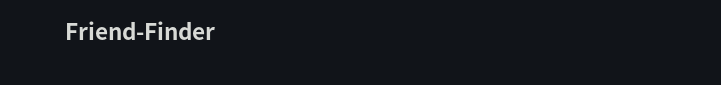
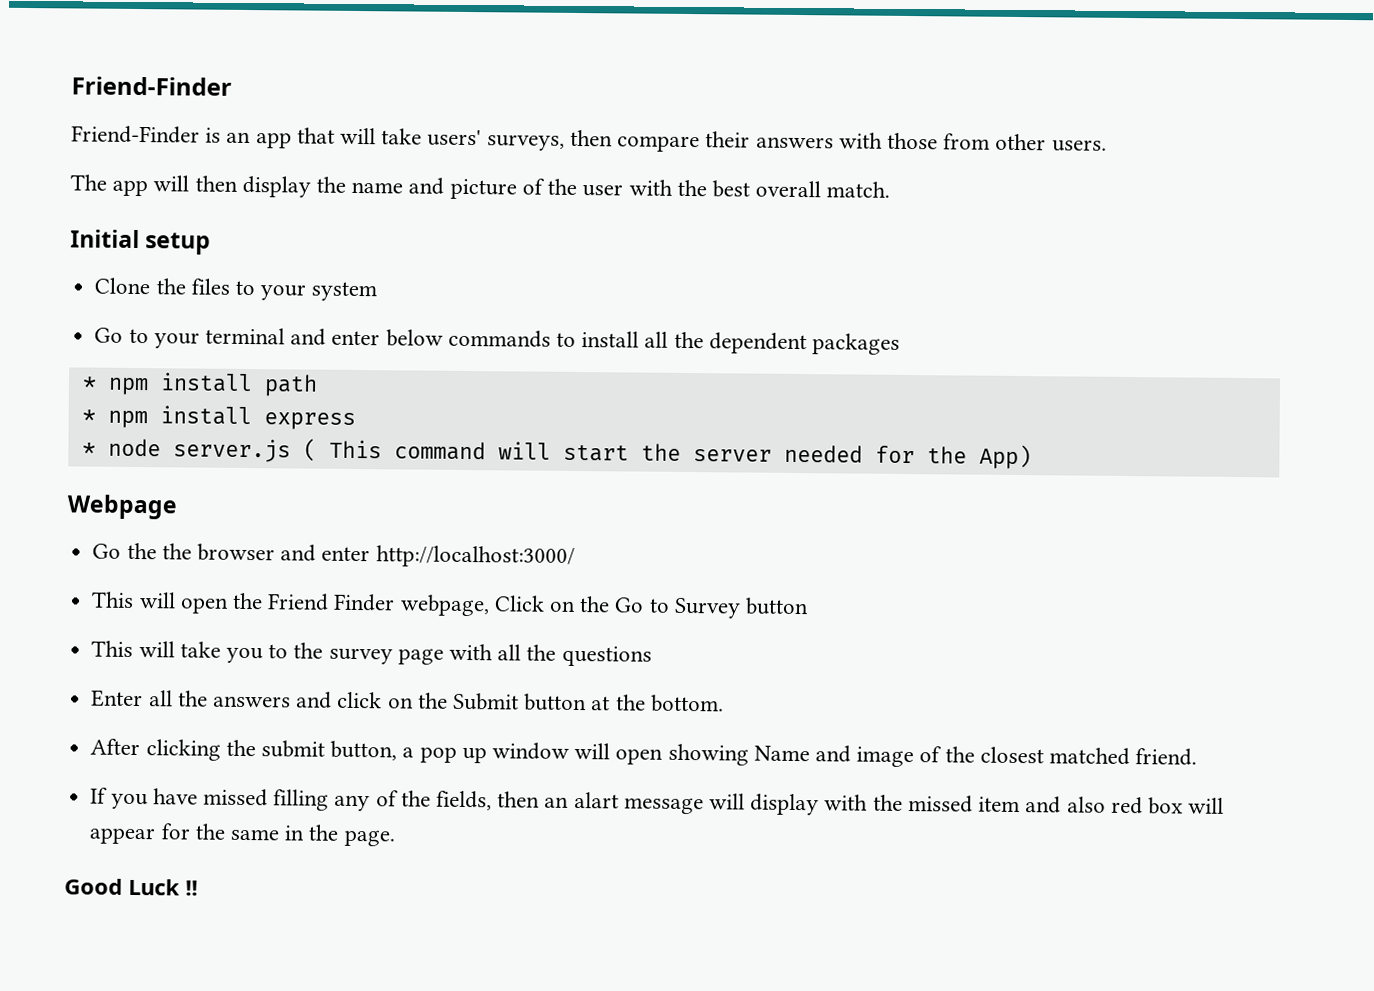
[65,21,215,40] Friend-Finder -> [71,76,232,96] [71,125,1107,153] [70,174,891,200] [70,229,212,255] [94,277,378,302] [94,327,901,355] [81,372,318,397] [81,405,356,430] [81,438,1032,470] [67,494,177,520] [92,542,575,568] [91,591,810,619] [91,640,652,667] [91,689,724,713] [90,738,1198,768] [90,787,1225,816] [89,823,395,847] [64,878,198,896] Friend-Finder // Friend-Finder is an app that will take users' surveys, then compare their answers with those from other users. // The app will then display the name and picture of the user with the best overall match. // Initial setup // Clone the files to your system // Go to your terminal and enter below commands to install all the dependent packages // * npm install path // * npm install express // * node server.js ( This command will start the server needed for the App) // Webpage // Go the the browser and enter http://localhost:3000/ // This will open the Friend Finder webpage, Click on the Go to Survey button // This will take you to the survey page with all the questions // Enter all the answers and click on the Submit button at the bottom. // After clicking the submit button, a pop up window will open showing Name and image of the closest matched friend. // If you have missed filling any of the fields, then an alart message will display with the missed item and also red box will appear for the same in the page. // Good Luck !!

